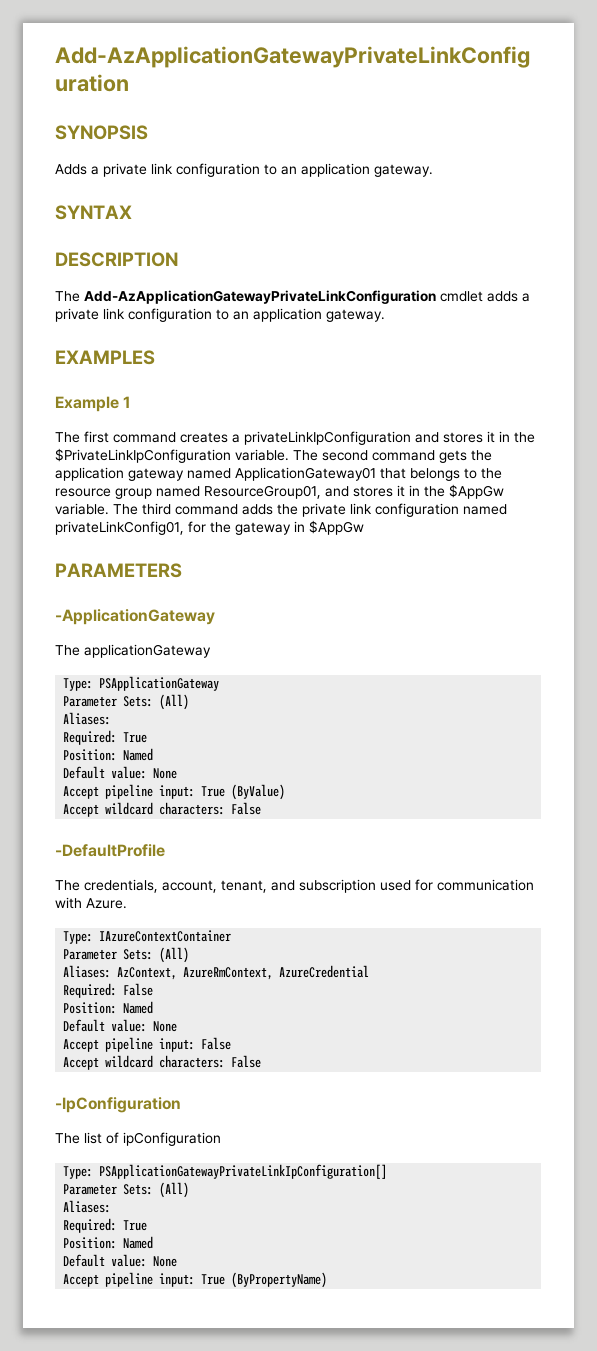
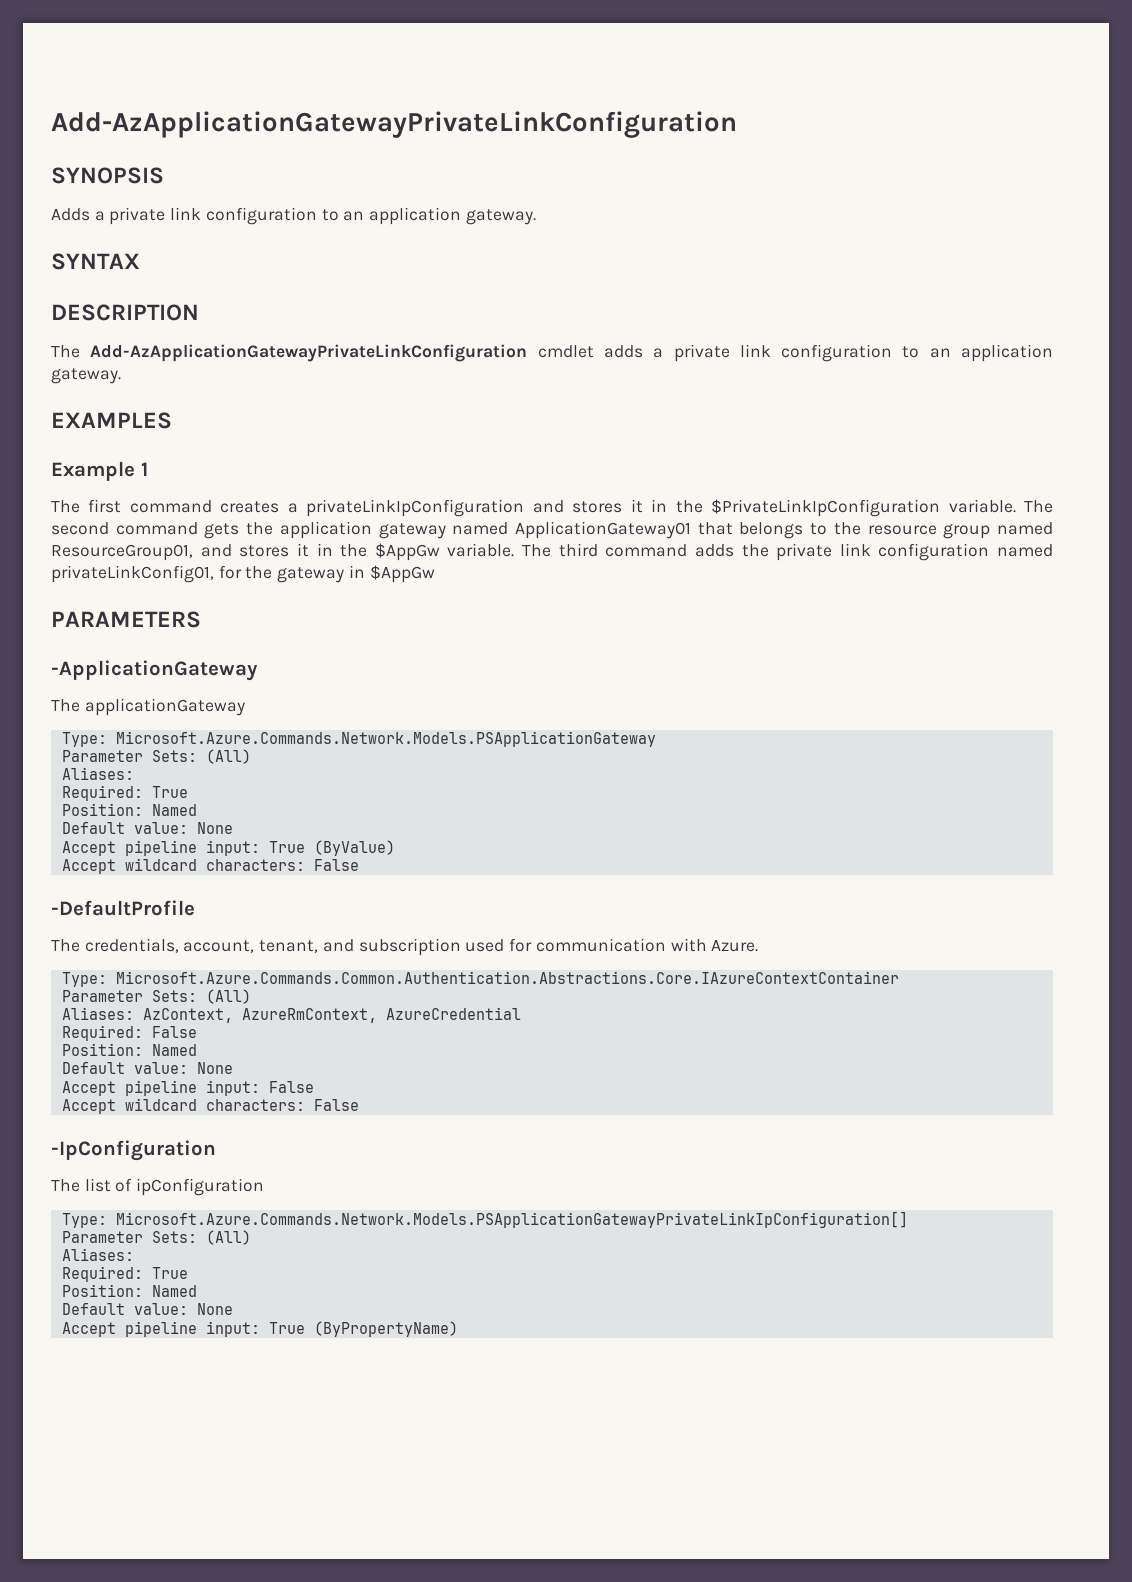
[99,676,220,691] PSApplicationGateway -> [115,731,656,747] Microsoft.Azure.Commands.Network.Models.PSApplicationGateway
[99,930,232,942] IAzureContextContainer -> [115,971,899,984] Microsoft.Azure.Commands.Common.Authentication.Abstractions.Core.IAzureContextContainer
[99,1164,388,1179] PSApplicationGatewayPrivateLinkIpConfiguration[] -> [115,1211,908,1228] Microsoft.Azure.Commands.Network.Models.PSApplicationGatewayPrivateLinkIpConfiguration[]

